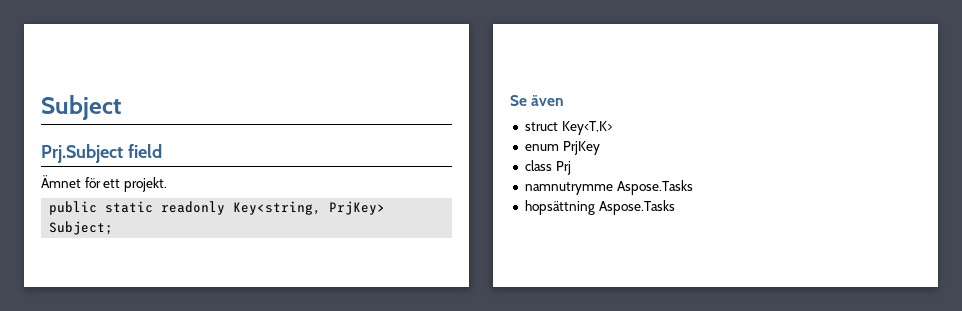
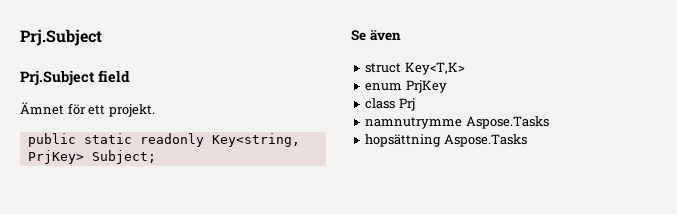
[41,95,121,120] Subject -> [20,29,102,46] Prj.Subject

